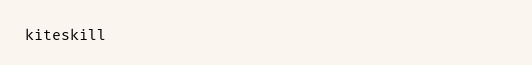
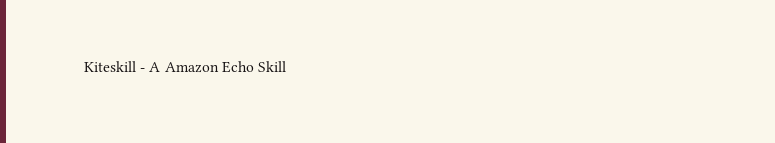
[25,28,106,40] kiteskill -> [84,61,286,73] Kiteskill - A Amazon Echo Skill

